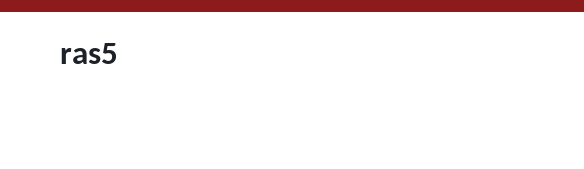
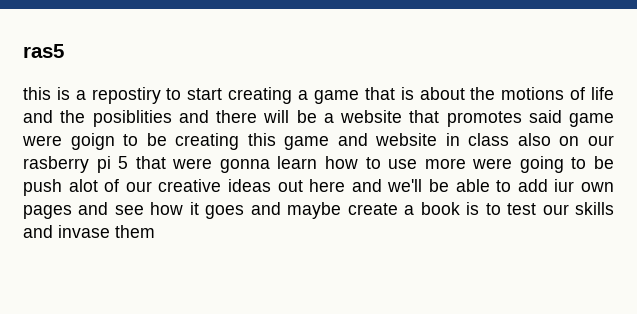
(118, 53) none -> [23,87,615,104] [23,110,614,127] [22,133,614,150] [23,156,614,173] [23,179,615,196] [23,202,614,219] [23,225,155,238] // this is a repostiry to start creating a game that is about the motions of life and the posiblities and there will be a website that promotes said game were goign to be creating this game and website in class also on our rasberry pi 5 that were gonna learn how to use more were going to be push alot of our creative ideas out here and we'll be able to add iur own pages and see how it goes and maybe create a book is to test our skills and invase them

